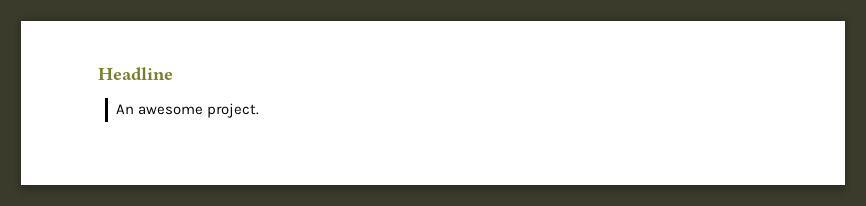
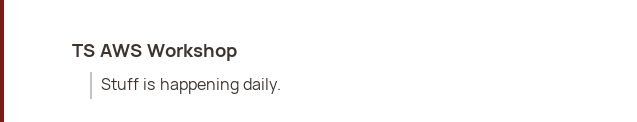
[98,67,173,81] [115,103,259,118] Headline // An awesome project. -> [72,44,237,61] [101,78,282,94] TS AWS Workshop // Stuff is happening daily.

